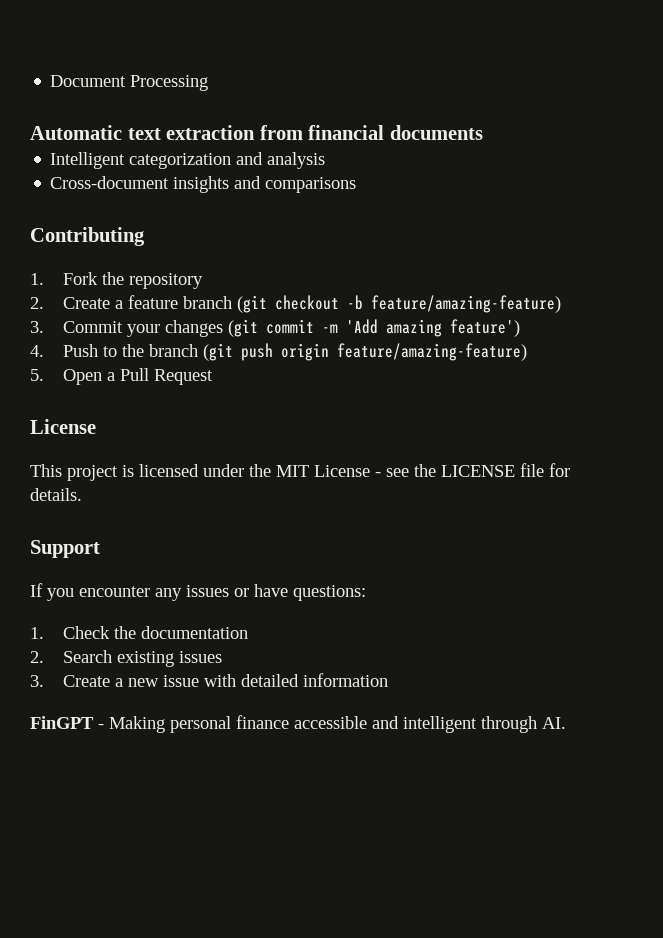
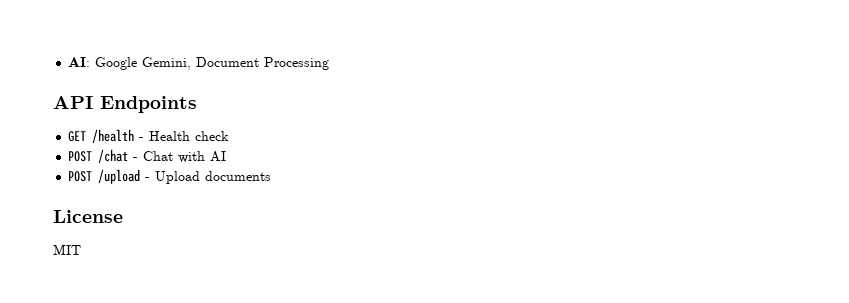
(50, 81) none -> [68,57,192,70] AI: Google Gemini,
[30,125,483,140] [50,152,326,169] [50,176,357,193] [30,227,145,246] [30,272,203,289] [30,295,561,313] [30,319,520,337] [30,343,527,361] [30,368,213,385] [30,419,96,434] [30,463,570,481] [30,488,82,501] [30,540,100,558] [30,583,366,601] [30,626,248,639] [30,650,222,667] [30,673,388,687] [30,715,566,733] Automatic text extraction from financial documents // Intelligent categorization and analysis // Cross-document insights and comparisons // Contributing // 1. Fork the repository // 2. Create a feature branch (git checkout -b feature/amazing-feature) // 3. Commit your changes (git commit -m 'Add amazing feature') // 4. Push to the branch (git push origin feature/amazing-feature) // 5. Open a Pull Request // License // This project is licensed under the MIT License - see the LICENSE file for details. // Support // If you encounter any issues or have questions: // 1. Check the documentation // 2. Search existing issues // 3. Create a new issue with detailed information // FinGPT - Making personal finance accessible and intelligent through AI. -> [53,96,197,113] [68,129,230,143] [68,149,227,163] [68,169,272,184] [53,210,123,223] [53,244,81,255] API Endpoints // GET /health - Health check // POST /chat - Chat with AI // POST /upload - Upload documents // License // MIT

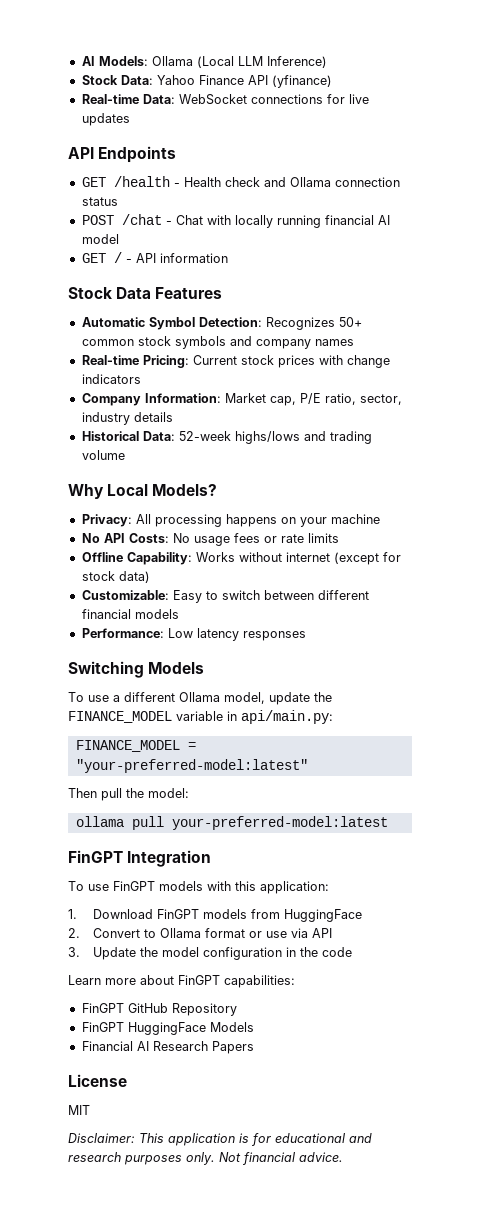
[68,57,330,70] AI: Google Gemini, Document Processing -> [81,56,327,68] [81,75,332,88] [81,94,369,105] [81,113,130,126] AI Models: Ollama (Local LLM Inference) // Stock Data: Yahoo Finance API (yfinance) // Real-time Data: WebSocket connections for live updates
(230, 136) none -> [263,177,400,187] [81,197,118,206] and Ollama connection status
[210,151,227,162] [68,169,272,184] [53,210,123,223] [53,244,81,255] AI // POST /upload - Upload documents // License // MIT -> [234,215,390,228] [81,234,119,244] [81,252,228,263] [68,287,223,299] [81,317,362,330] [81,336,354,349] [81,355,390,368] [81,374,141,384] [81,393,402,406] [81,412,173,425] [81,431,372,444] [81,450,125,460] [68,484,218,499] [81,514,380,527] [81,533,339,546] [81,552,401,565] [81,571,150,583] [81,590,369,603] [81,609,179,619] [81,628,306,641] [68,661,205,678] [68,692,332,705] [68,710,333,724] [75,740,196,752] [75,759,308,773] [68,788,189,801] [75,816,388,830] [68,850,212,867] [68,881,329,894] [68,909,362,922] [68,928,332,938] [68,947,352,960] [68,975,295,988] [81,1003,237,1016] [81,1022,254,1035] [81,1041,254,1054] [68,1074,127,1087] [68,1105,90,1115] [68,1133,372,1146] [68,1152,343,1165] locally running financial AI model // GET / - API information // Stock Data Features // Automatic Symbol Detection: Recognizes 50+ common stock symbols and company names // Real-time Pricing: Current stock prices with change indicators // Company Information: Market cap, P/E ratio, sector, industry details // Historical Data: 52-week highs/lows and trading volume // Why Local Models? // Privacy: All processing happens on your machine // No API Costs: No usage fees or rate limits // Offline Capability: Works without internet (except for stock data) // Customizable: Easy to switch between different financial models // Performance: Low latency responses // Switching Models // To use a different Ollama model, update the FINANCE_MODEL variable in api/main.py: // FINANCE_MODEL = "your-preferred-model:latest" // Then pull the model: // ollama pull your-preferred-model:latest // FinGPT Integration // To use FinGPT models with this application: // 1. Download FinGPT models from HuggingFace // 2. Convert to Ollama format or use via API // 3. Update the model configuration in the code // Learn more about FinGPT capabilities: // FinGPT GitHub Repository // FinGPT HuggingFace Models // Financial AI Research Papers // License // MIT // Disclaimer: This application is for educational and research purposes only. Not financial advice.

